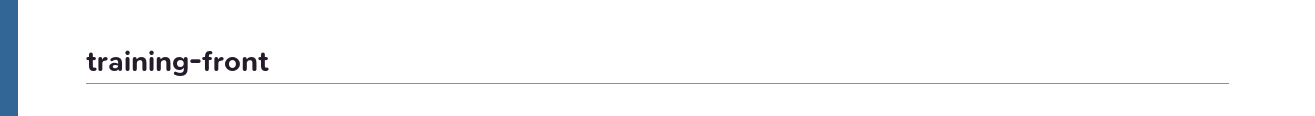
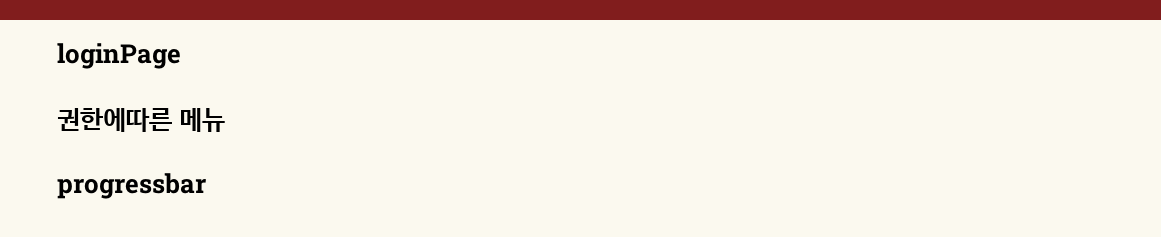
[86,50,269,76] training-front -> [57,43,181,69] [57,108,226,132] [57,173,206,199] loginPage // 권한에따른 메뉴 // progressbar

